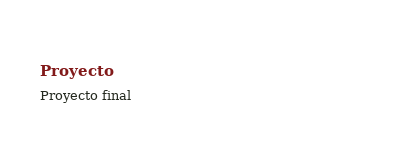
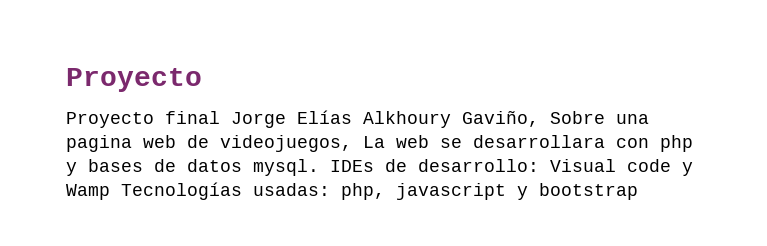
(131, 95) none -> [231,110,649,128] [66,135,693,152] [66,159,693,176] [66,182,638,200] Jorge Elías Alkhoury Gaviño, Sobre una pagina web de videojuegos, La web se desarrollara con php y bases de datos mysql. IDEs de desarrollo: Visual code y Wamp Tecnologías usadas: php, javascript y bootstrap

